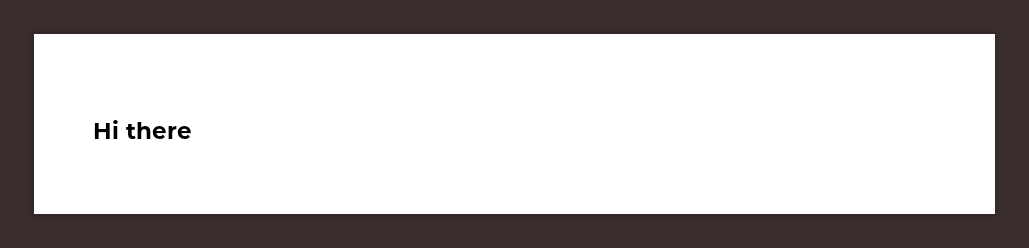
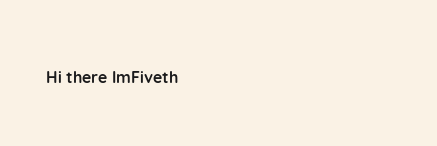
(192, 130) none -> [111,71,178,83] ImFiveth

